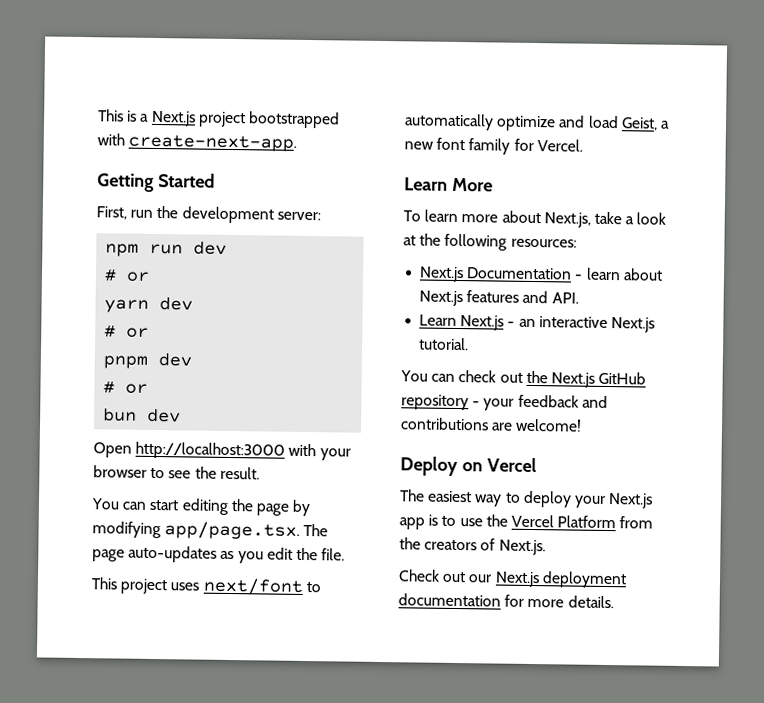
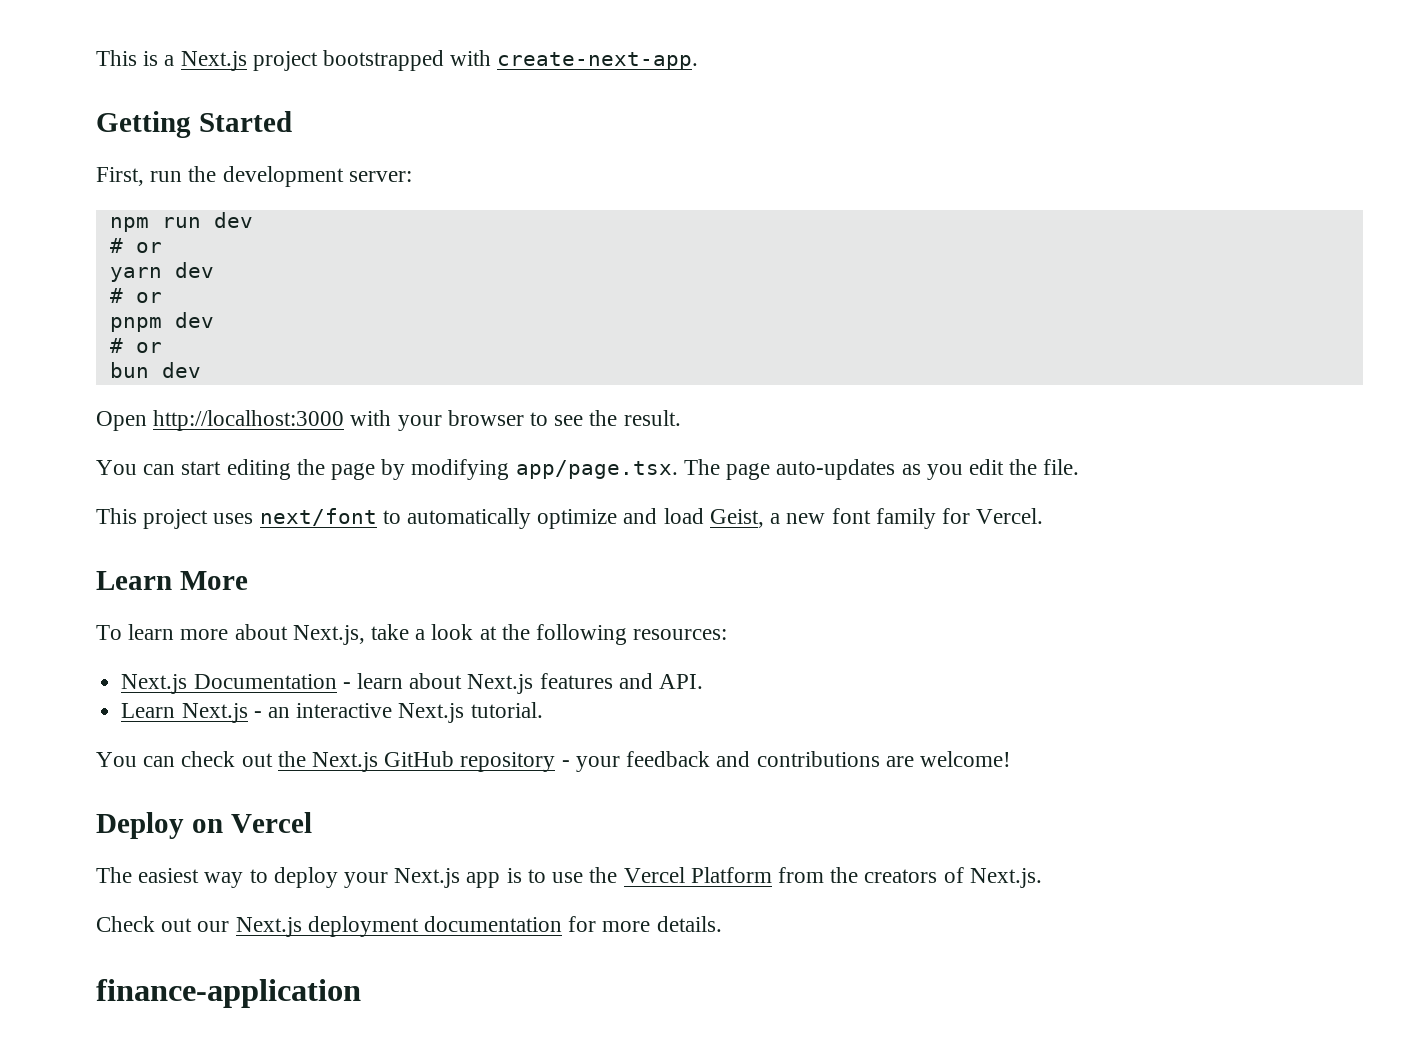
(614, 602) none -> [96,979,361,1008] // finance-application

